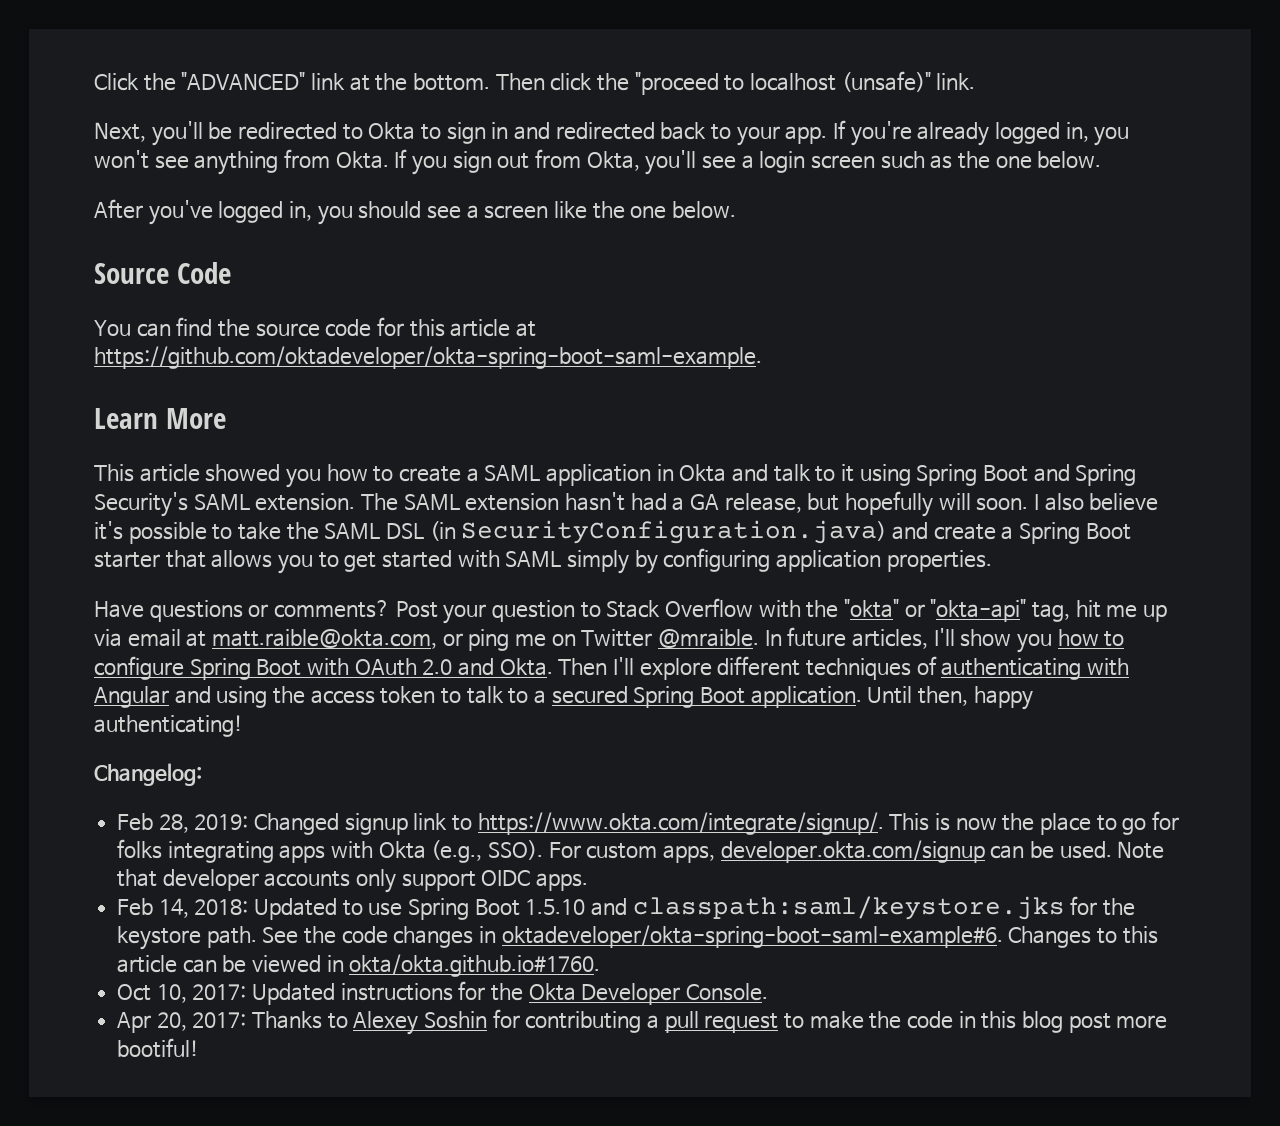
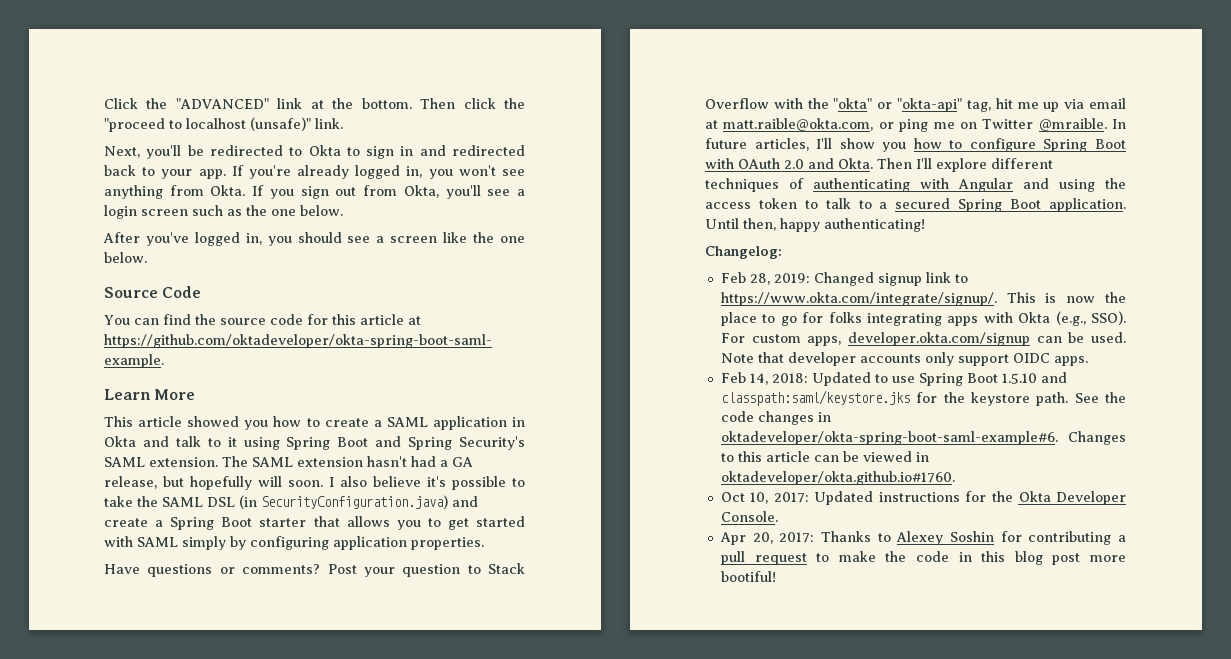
[349,954,601,977] okta/okta.github.io#1760. -> [720,471,955,485] oktadeveloper/okta.github.io#1760.

